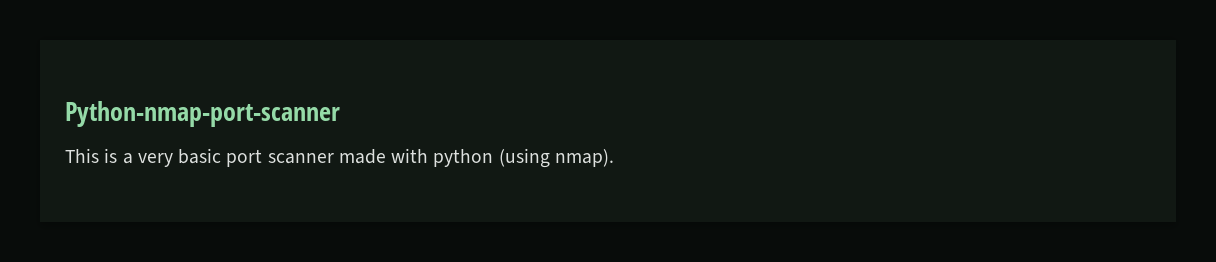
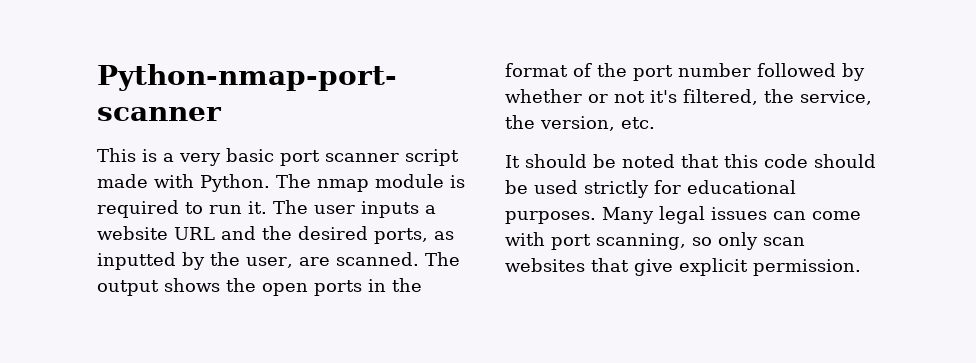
(334, 158) none -> [405,149,459,166] script
[433,148,614,168] python (using nmap). -> [200,174,465,192] [97,200,436,218] [97,226,454,244] [97,252,460,270] [97,278,422,296] [505,63,865,81] [505,89,872,105] [505,115,655,131] [505,154,876,168] [505,180,796,198] [505,206,861,224] [505,232,805,250] [505,258,861,276] Python. The nmap module is required to run it. The user inputs a website URL and the desired ports, as inputted by the user, are scanned. The output shows the open ports in the format of the port number followed by whether or not it's filtered, the service, the version, etc. // It should be noted that this code should be used strictly for educational purposes. Many legal issues can come with port scanning, so only scan websites that give explicit permission.

